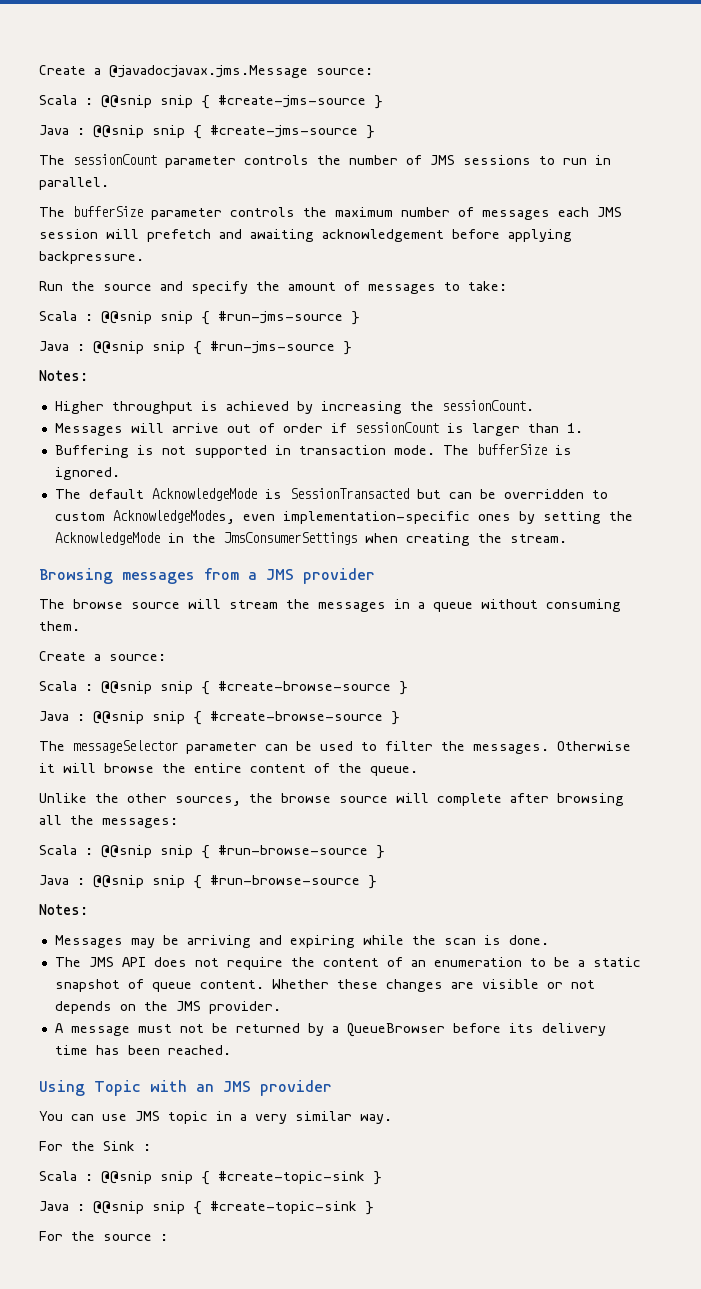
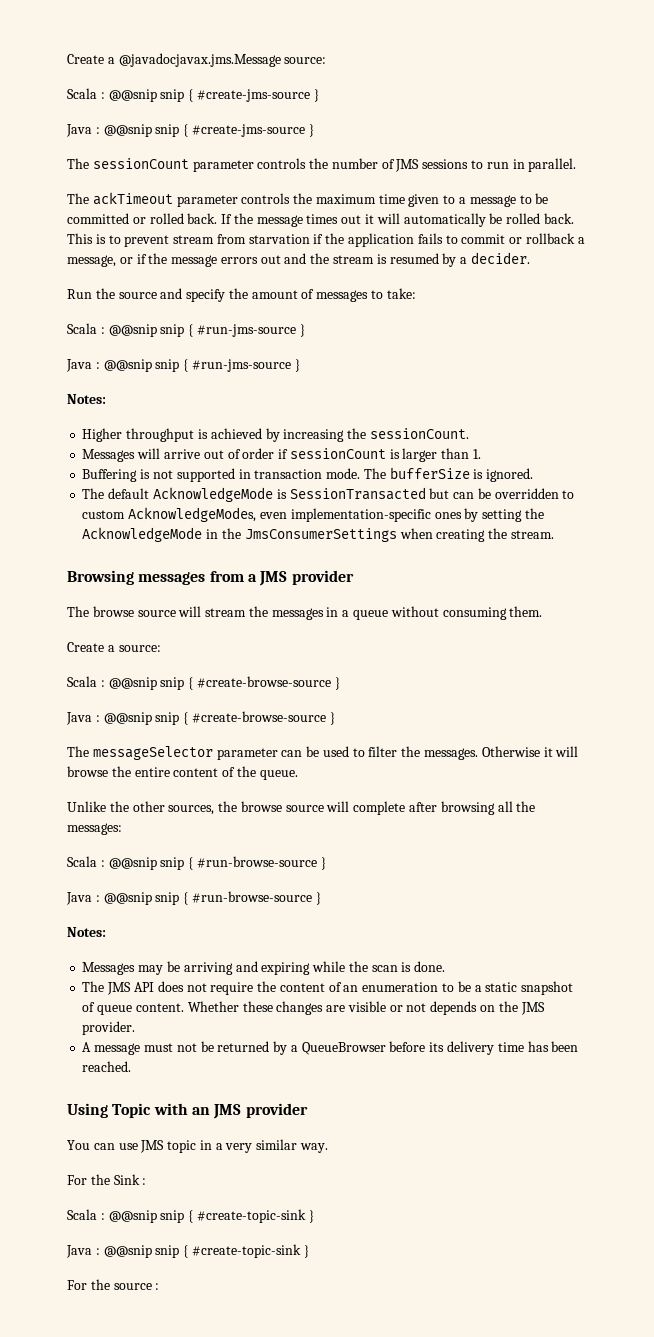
[73,206,143,217] bufferSize -> [92,192,173,205] ackTimeout
[401,207,622,220] [39,229,572,242] [39,251,144,264] number of messages each JMS session will prefetch and awaiting acknowledgement before applying backpressure. -> [378,193,549,207] [67,213,574,227] [67,233,585,247] [67,252,530,267] time given to a message to be committed or rolled back. If the message times out it will automatically be rolled back. This is to prevent stream from starvation if the application fails to commit or rollback a message, or if the message errors out and the stream is resumed by a decider.

